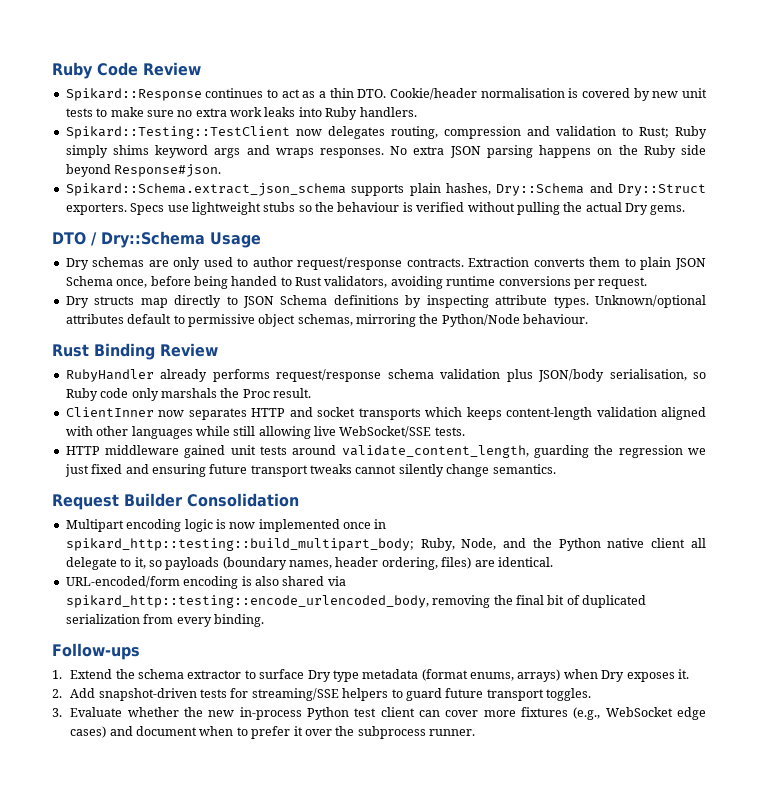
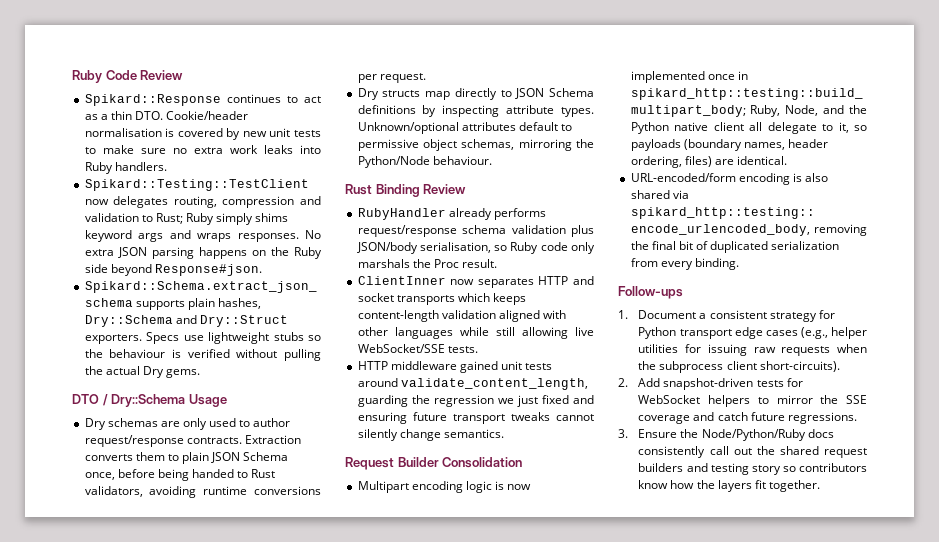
[70,669,689,682] Extend the schema extractor to surface Dry type metadata (format enums, arrays) when Dry exposes it. -> [638,310,835,322] [638,327,867,339] [638,344,867,356] [638,361,840,373] Document a consistent strategy for Python transport edge cases (e.g., helper utilities for issuing raw requests when the subprocess client short-circuits).
[251,688,339,701] streaming/SSE -> [638,395,701,404] WebSocket
[405,688,592,701] [52,707,706,720] [70,726,476,739] guard future transport toggles. // 3. Evaluate whether the new in-process Python test client can cover more fixtures (e.g., WebSocket edge cases) and document when to prefer it over the subprocess runner. -> [776,395,867,404] [638,412,857,424] [618,429,834,441] [638,446,867,458] [638,463,867,475] [638,480,820,492] mirror the SSE coverage and catch future regressions. // 3. Ensure the Node/Python/Ruby docs consistently call out the shared request builders and testing story so contributors know how the layers fit together.

